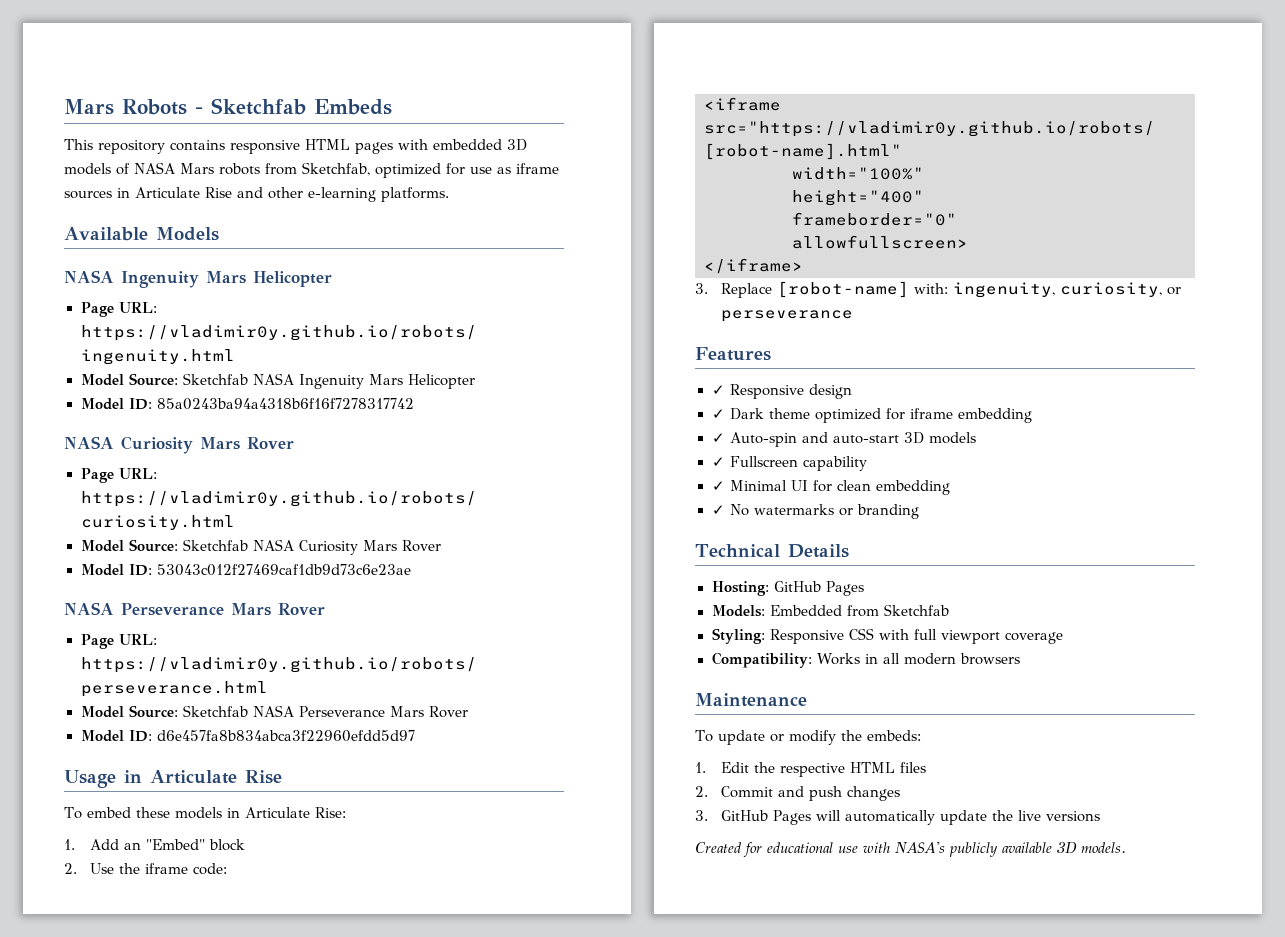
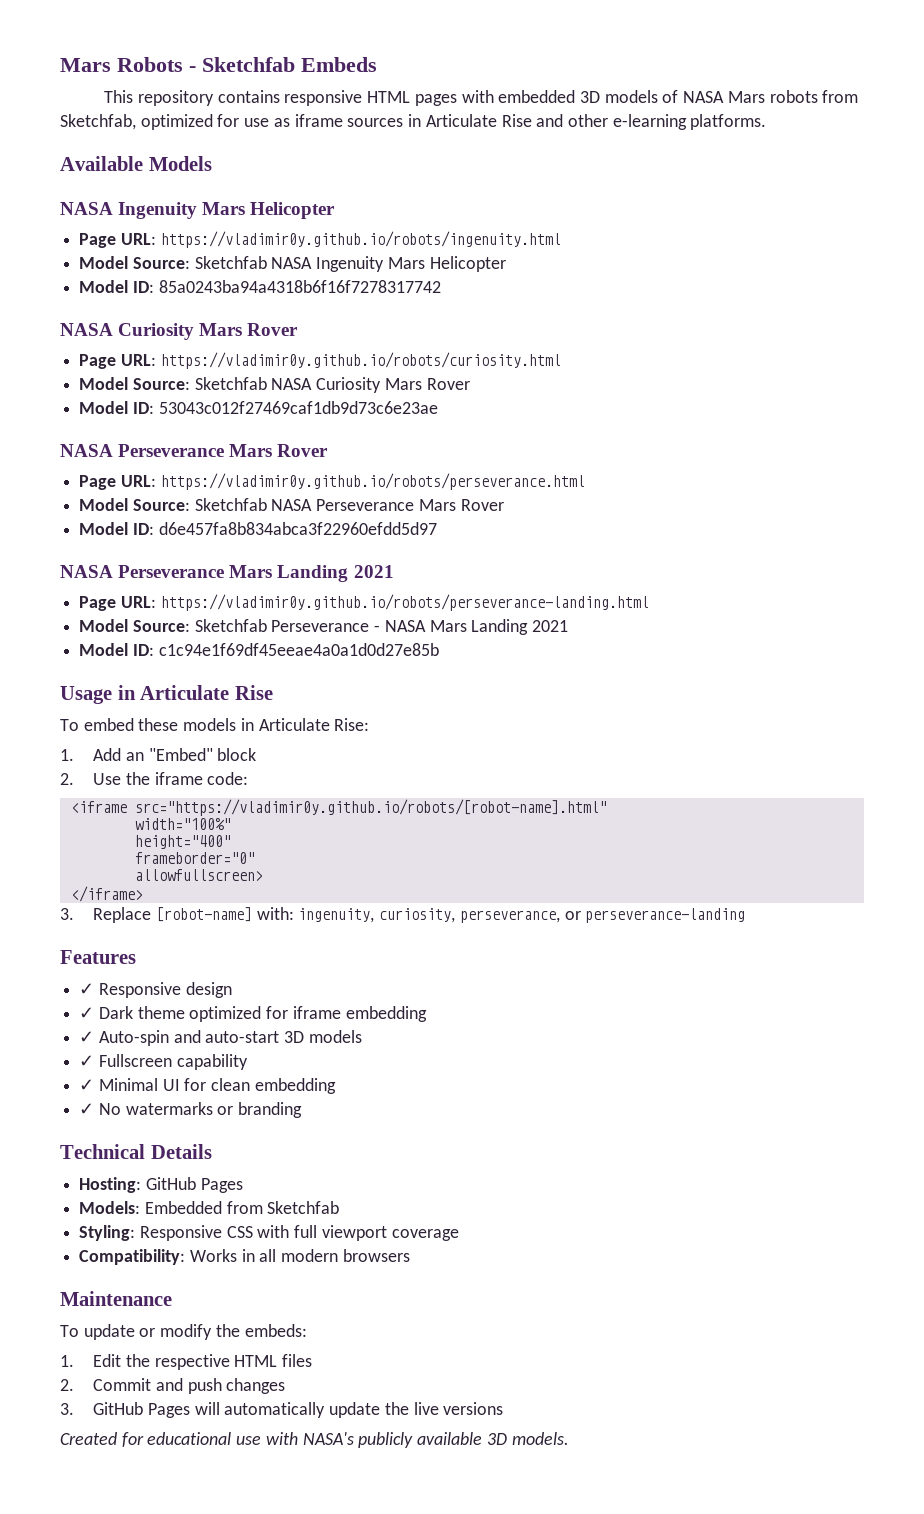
(415, 736) none -> [60,565,394,582] [79,594,649,611] [79,619,569,635] [79,643,439,656] // NASA Perseverance Mars Landing 2021 // Page URL: https://vladimir0y.github.io/robots/perseverance-landing.html // Model Source: Sketchfab Perseverance - NASA Mars Landing 2021 // Model ID: c1c94e1f69df45eeae4a0a1d0d27e85b
[1166,287,1181,295] [720,310,853,322] or perseverance -> [459,908,746,923] perseverance, or perseverance-landing

